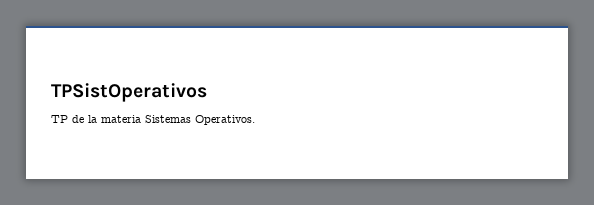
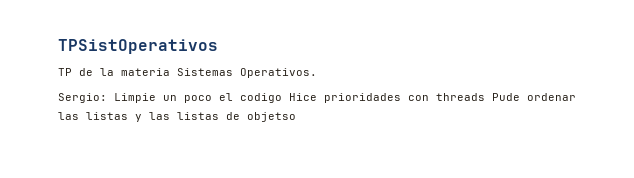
(255, 120) none -> [58,93,576,103] [58,112,296,122] // Sergio: Limpie un poco el codigo Hice prioridades con threads Pude ordenar las listas y las listas de objetso

